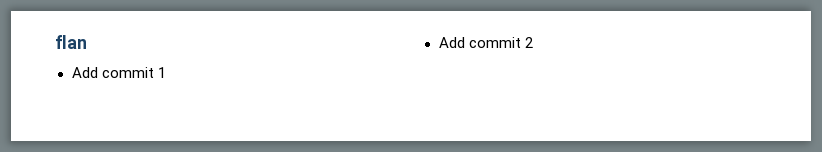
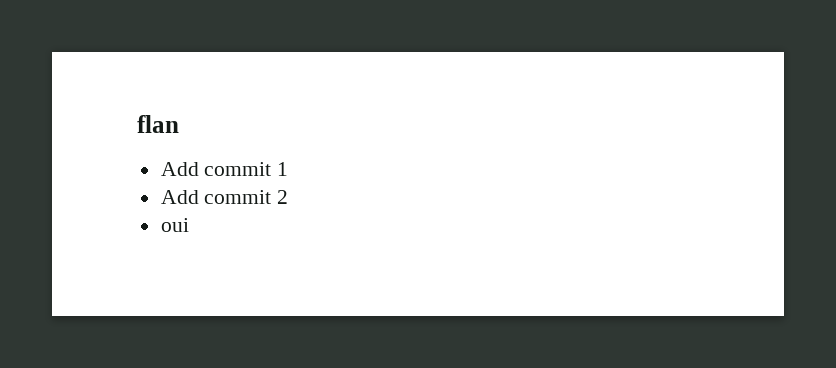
(533, 42) none -> [160,218,189,232] // oui

